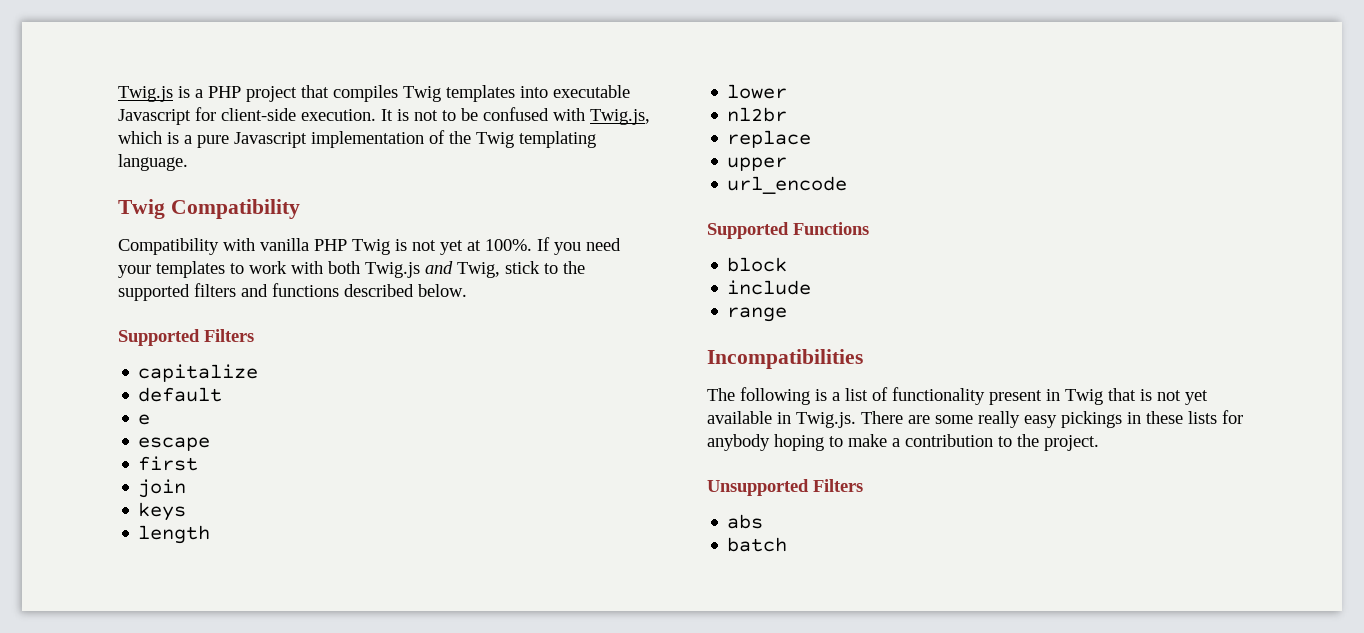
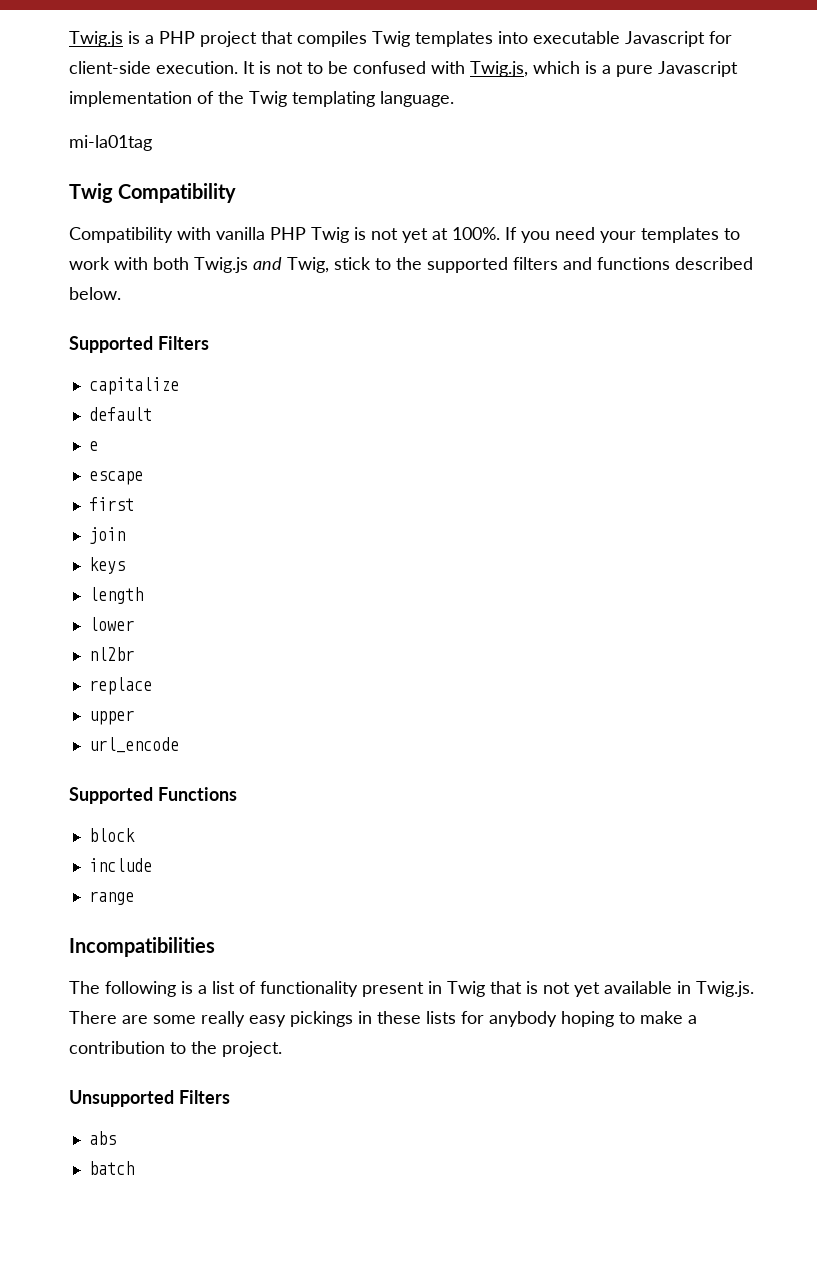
(188, 162) none -> [69,135,152,151] // mi-la01tag

